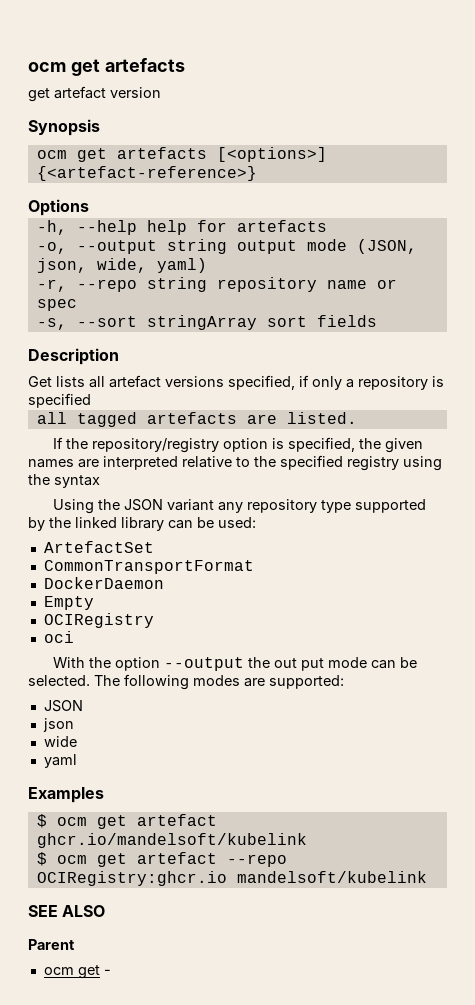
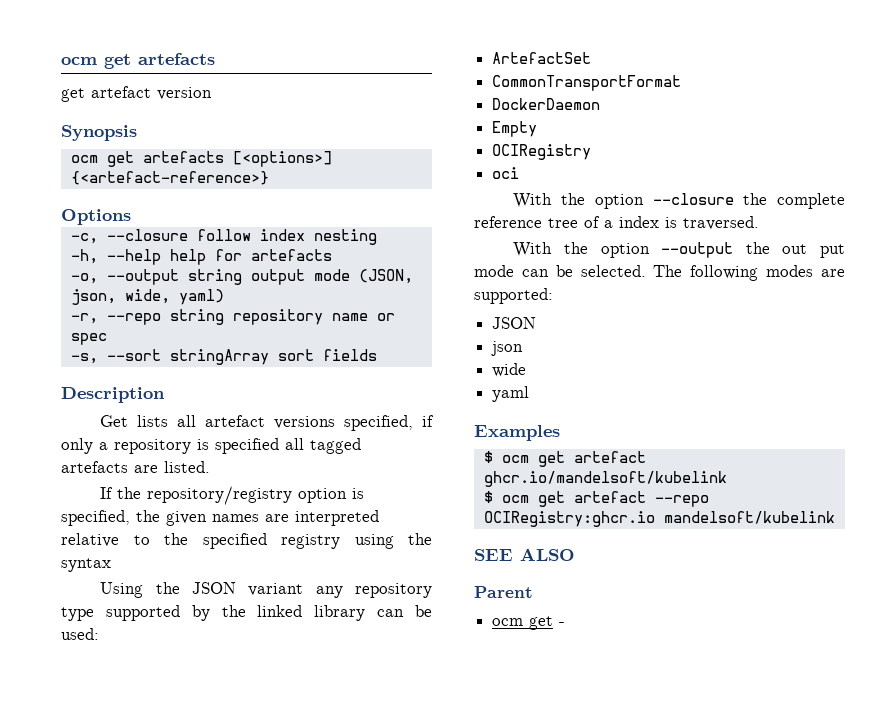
(89, 207) none -> [70,229,377,245] // -c, --closure follow index nesting
(91, 400) // -> (279, 446) none
(74, 637) none -> [513,193,845,209] [474,216,759,230] // With the option --closure the complete reference tree of a index is traversed.

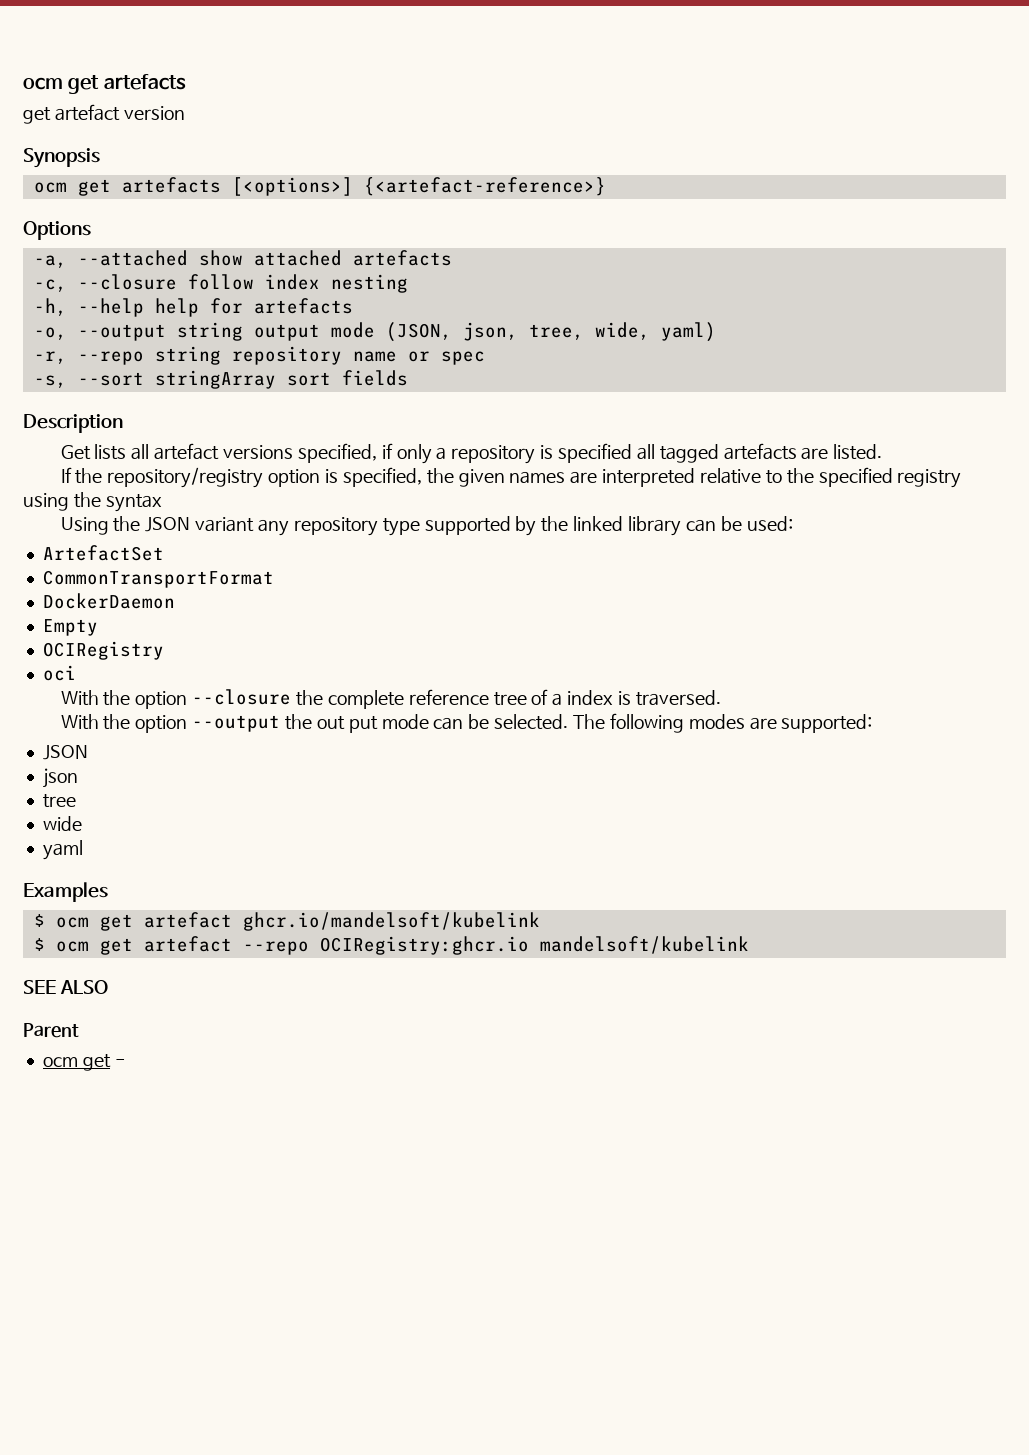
(131, 217) none -> [33,250,452,268] // -a, --attached show attached artefacts
(116, 297) none -> [528,324,584,340] tree,
(524, 348) none -> [42,794,76,808] // tree

